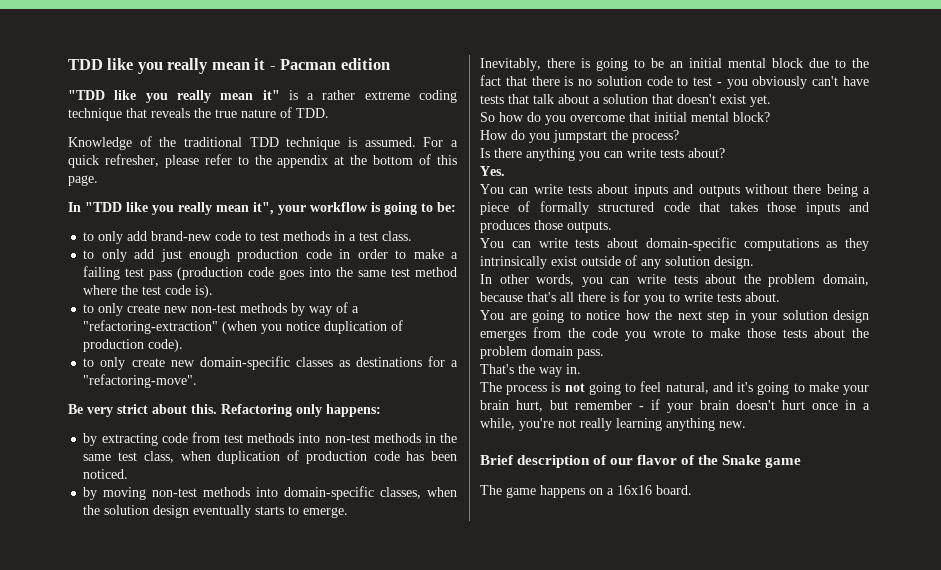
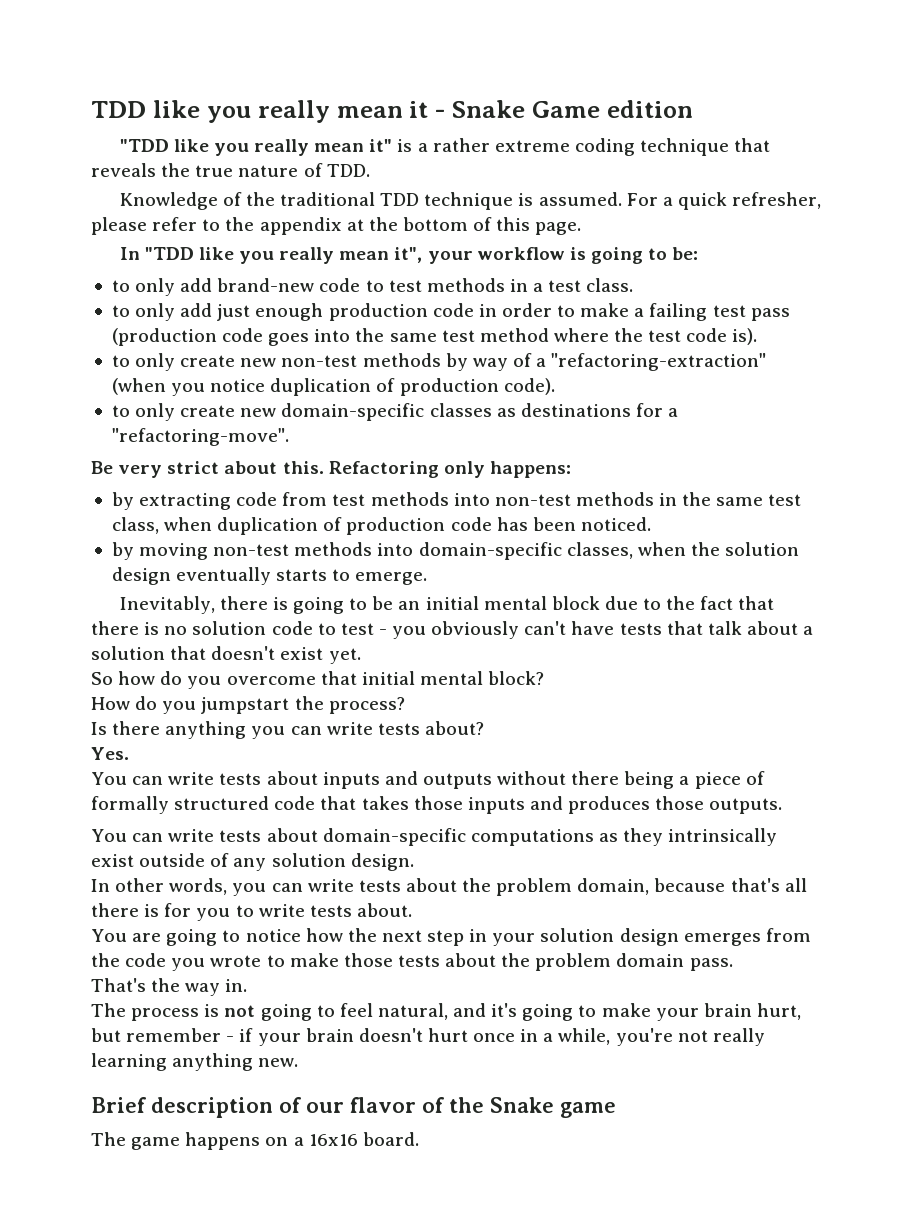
[280,59,337,70] Pacman -> [452,100,601,118] Snake Game

